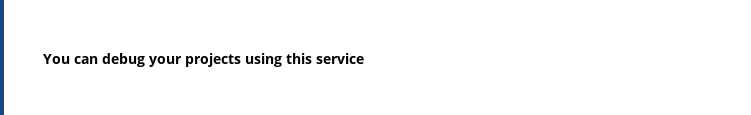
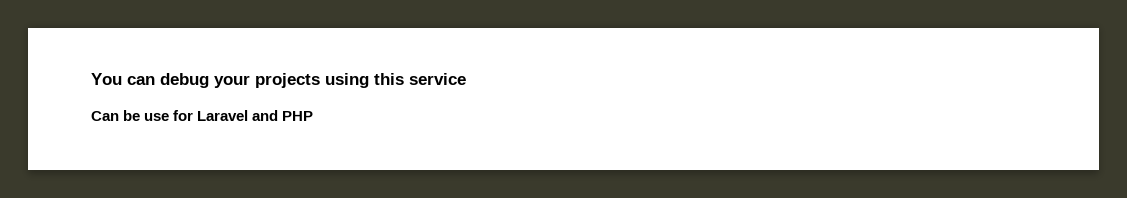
(364, 58) none -> [91,110,314,121] // Can be use for Laravel and PHP

